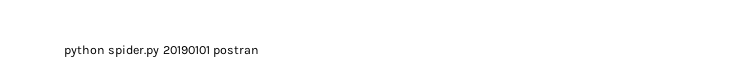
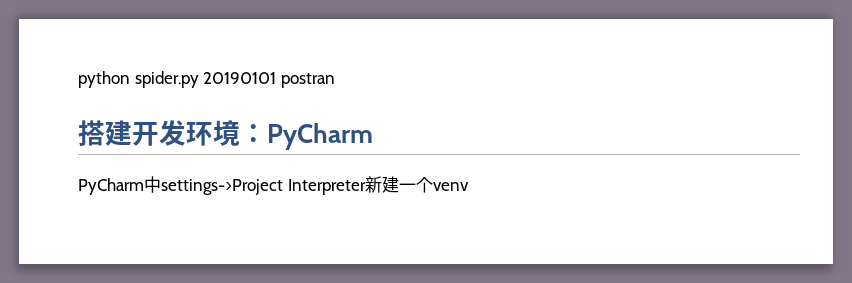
(260, 51) none -> [78,120,373,150] [78,176,469,195] // 搭建开发环境：PyCharm // PyCharm中settings->Project Interpreter新建一个venv

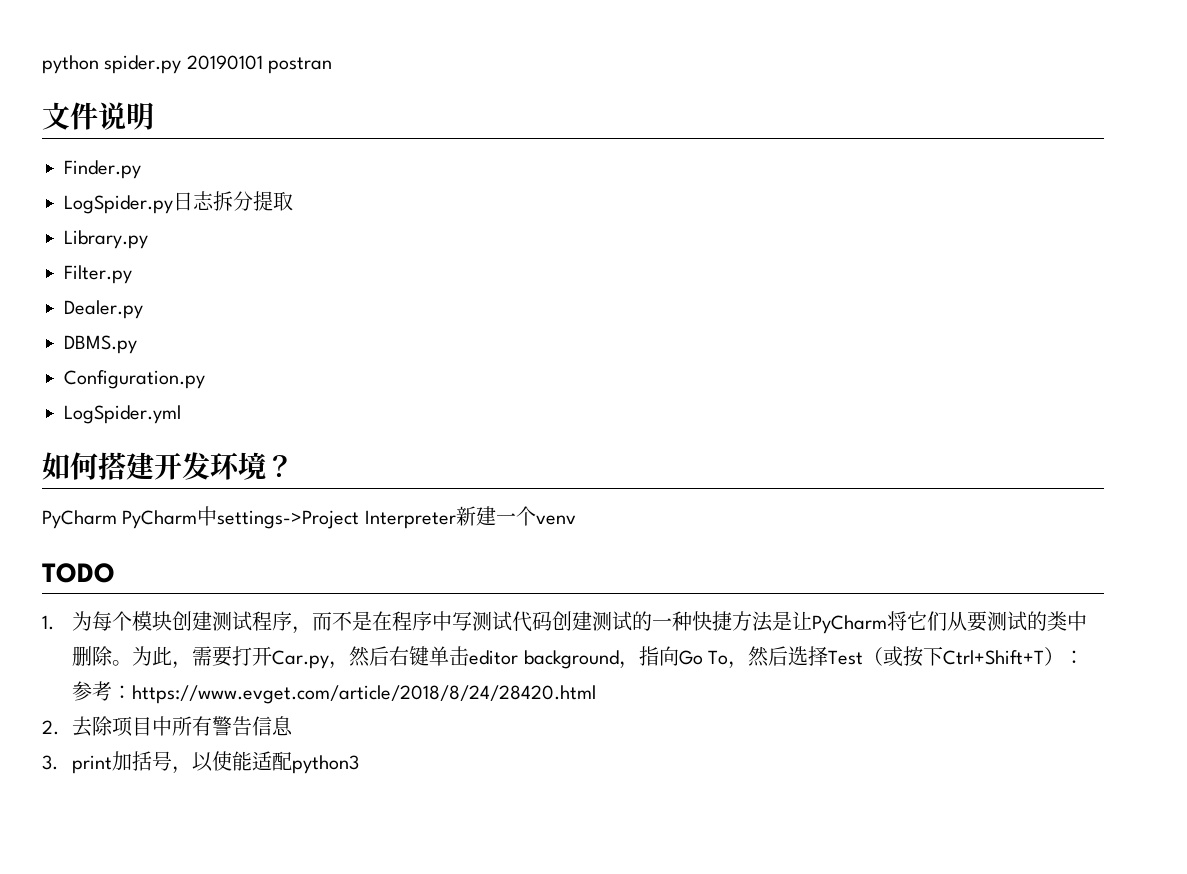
(335, 80) none -> [42,102,154,130] [64,160,141,179] [64,191,293,214] [64,230,148,249] [64,265,132,284] [64,300,143,319] [64,335,137,354] [64,370,205,389] [64,405,181,424] [42,452,98,480] 文件说明 // Finder.py // LogSpider.py日志拆分提取 // Library.py // Filter.py // Dealer.py // DBMS.py // Configuration.py // LogSpider.yml // 如何
[240,123,373,150] ：PyCharm // -> [266,455,294,478] [42,510,117,529] ？ // PyCharm
(469, 186) none -> [42,563,115,583] [42,611,1088,634] [72,646,1085,669] [72,681,597,704] [42,716,294,737] [42,751,360,774] // TODO // 1.为每个模块创建测试程序，而不是在程序中写测试代码创建测试的一种快捷方法是让PyCharm将它们从要测试的类中删除。为此，需要打开Car.py，然后右键单击editor background，指向Go To，然后选择Test（或按下Ctrl+Shift+T）：参考：https://www.evget.com/article/2018/8/24/28420.html // 2.去除项目中所有警告信息 // 3. print加括号，以使能适配python3

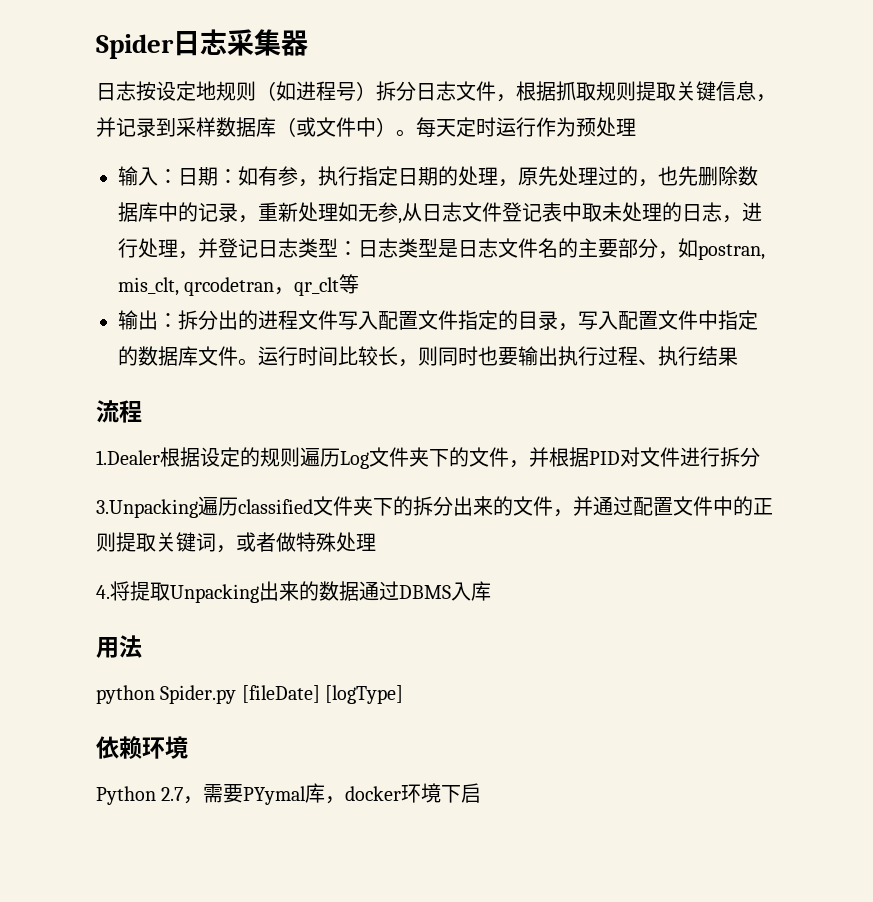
[42,55,333,74] [42,102,154,130] [64,160,141,179] [64,191,293,214] [64,230,148,249] [64,265,132,284] [64,300,143,319] [64,335,137,354] [64,370,205,389] [64,405,181,424] [42,452,294,480] [42,506,576,529] [42,563,115,583] [42,611,1088,634] [72,646,1085,669] [72,681,597,704] [42,716,294,737] [42,751,360,774] python spider.py 20190101 postran // 文件说明 // Finder.py // LogSpider.py日志拆分提取 // Library.py // Filter.py // Dealer.py // DBMS.py // Configuration.py // LogSpider.yml // 如何搭建开发环境？ // PyCharm PyCharm中settings->Project Interpreter新建一个venv // TODO // 1.为每个模块创建测试程序，而不是在程序中写测试代码创建测试的一种快捷方法是让PyCharm将它们从要测试的类中删除。为此，需要打开Car.py，然后右键单击editor background，指向Go To，然后选择Test（或按下Ctrl+Shift+T）：参考：https://www.evget.com/article/2018/8/24/28420.html // 2.去除项目中所有警告信息 // 3. print加括号，以使能适配python3 -> [96,29,308,59] [96,81,776,102] [96,117,636,138] [118,166,758,187] [118,202,762,224] [118,238,765,260] [118,274,360,296] [118,310,758,331] [118,346,738,367] [96,400,142,423] [96,447,760,469] [96,496,773,518] [96,532,376,553] [96,581,491,603] [96,635,142,658] [96,685,404,704] [96,736,188,759] [96,783,482,805] Spider日志采集器 // 日志按设定地规则（如进程号）拆分日志文件，根据抓取规则提取关键信息，并记录到采样数据库（或文件中）。每天定时运行作为预处理 // 输入：日期：如有参，执行指定日期的处理，原先处理过的，也先删除数据库中的记录，重新处理如无参,从日志文件登记表中取未处理的日志，进行处理，并登记日志类型：日志类型是日志文件名的主要部分，如postran, mis_clt, qrcodetran，qr_clt等 // 输出：拆分出的进程文件写入配置文件指定的目录，写入配置文件中指定的数据库文件。运行时间比较长，则同时也要输出执行过程、执行结果 // 流程 // 1.Dealer根据设定的规则遍历Log文件夹下的文件，并根据PID对文件进行拆分 // 3.Unpacking遍历classified文件夹下的拆分出来的文件，并通过配置文件中的正则提取关键词，或者做特殊处理 // 4.将提取Unpacking出来的数据通过DBMS入库 // 用法 // python Spider.py [fileDate] [logType] // 依赖环境 // Python 2.7，需要PYymal库，docker环境下启

